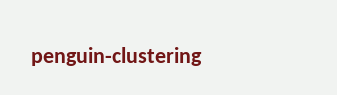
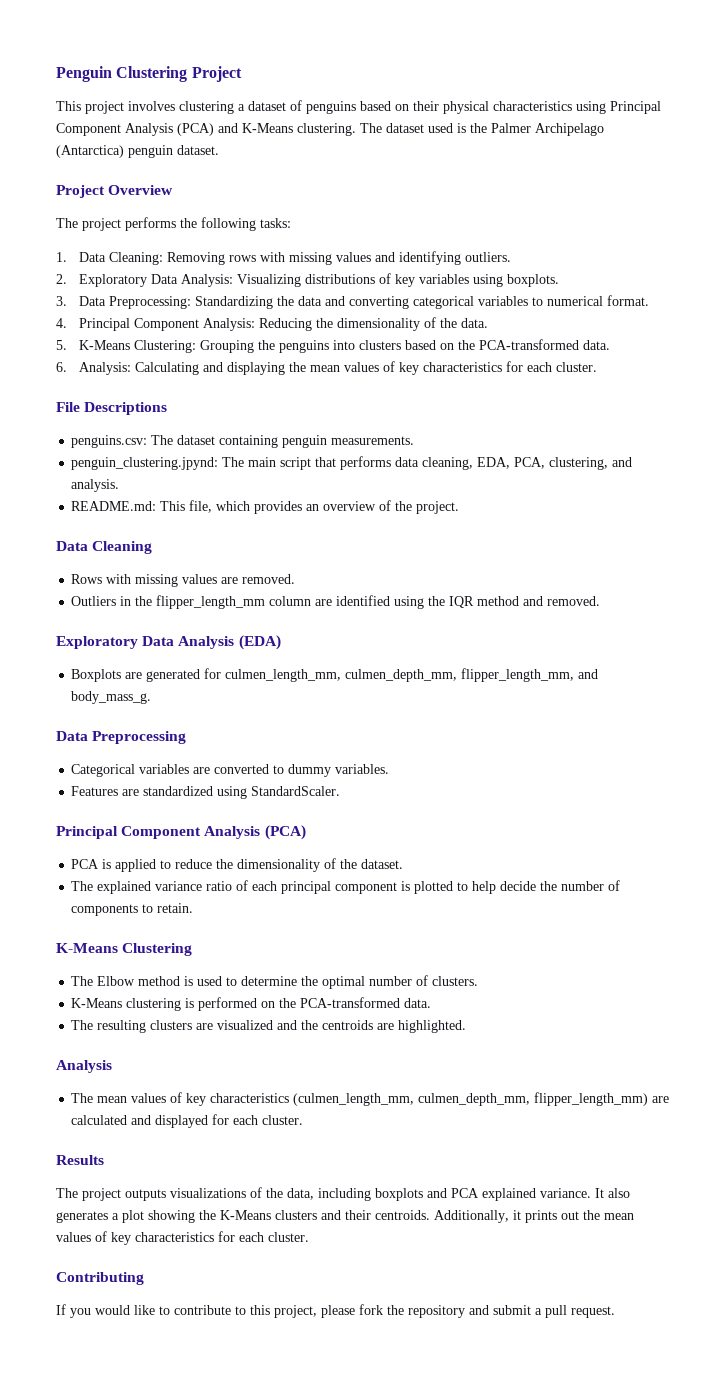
[31,47,202,66] penguin-clustering -> [56,66,242,82] [56,100,661,114] [56,123,604,136] [56,145,219,158] [56,185,174,198] [56,217,291,231] [56,251,512,265] [56,273,560,287] [56,295,650,309] [56,317,489,331] [56,339,611,353] [56,361,598,375] [56,402,168,415] [71,435,415,448] [71,456,633,470] [71,479,120,492] [71,500,460,514] [56,541,153,554] [71,574,296,587] [71,595,601,609] [56,635,281,650] [71,668,599,682] [71,691,152,704] [56,731,187,744] [71,764,390,777] [71,786,341,799] [56,825,306,840] [71,858,404,872] [71,880,621,894] [71,903,194,916] [56,943,193,956] [71,975,479,989] [71,997,432,1011] [71,1020,467,1033] [56,1060,112,1073] [71,1092,670,1106] [71,1114,304,1128] [56,1155,104,1165] [56,1187,630,1201] [56,1210,634,1223] [56,1231,309,1245] [56,1272,144,1285] [56,1304,615,1318] Penguin Clustering Project // This project involves clustering a dataset of penguins based on their physical characteristics using Principal Component Analysis (PCA) and K-Means clustering. The dataset used is the Palmer Archipelago (Antarctica) penguin dataset. // Project Overview // The project performs the following tasks: // 1. Data Cleaning: Removing rows with missing values and identifying outliers. // 2. Exploratory Data Analysis: Visualizing distributions of key variables using boxplots. // 3. Data Preprocessing: Standardizing the data and converting categorical variables to numerical format. // 4. Principal Component Analysis: Reducing the dimensionality of the data. // 5. K-Means Clustering: Grouping the penguins into clusters based on the PCA-transformed data. // 6. Analysis: Calculating and displaying the mean values of key characteristics for each cluster. // File Descriptions // penguins.csv: The dataset containing penguin measurements. // penguin_clustering.jpynd: The main script that performs data cleaning, EDA, PCA, clustering, and analysis. // README.md: This file, which provides an overview of the project. // Data Cleaning // Rows with missing values are removed. // Outliers in the flipper_length_mm column are identified using the IQR method and removed. // Exploratory Data Analysis (EDA) // Boxplots are generated for culmen_length_mm, culmen_depth_mm, flipper_length_mm, and body_mass_g. // Data Preprocessing // Categorical variables are converted to dummy variables. // Features are standardized using StandardScaler. // Principal Component Analysis (PCA) // PCA is applied to reduce the dimensionality of the dataset. // The explained variance ratio of each principal component is plotted to help decide the number of components to retain. // K-Means Clustering // The Elbow method is used to determine the optimal number of clusters. // K-Means clustering is performed on the PCA-transformed data. // The resulting clusters are visualized and the centroids are highlighted. // Analysis // The mean values of key characteristics (culmen_length_mm, culmen_depth_mm, flipper_length_mm) are calculated and displayed for each cluster. // Results // The project outputs visualizations of the data, including boxplots and PCA explained variance. It also generates a plot showing the K-Means clusters and their centroids. Additionally, it prints out the mean values of key characteristics for each cluster. // Contributing // If you would like to contribute to this project, please fork the repository and submit a pull request.

